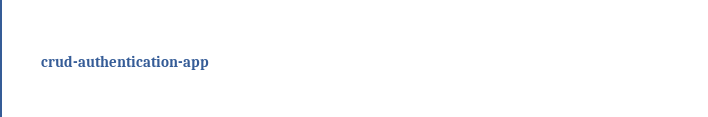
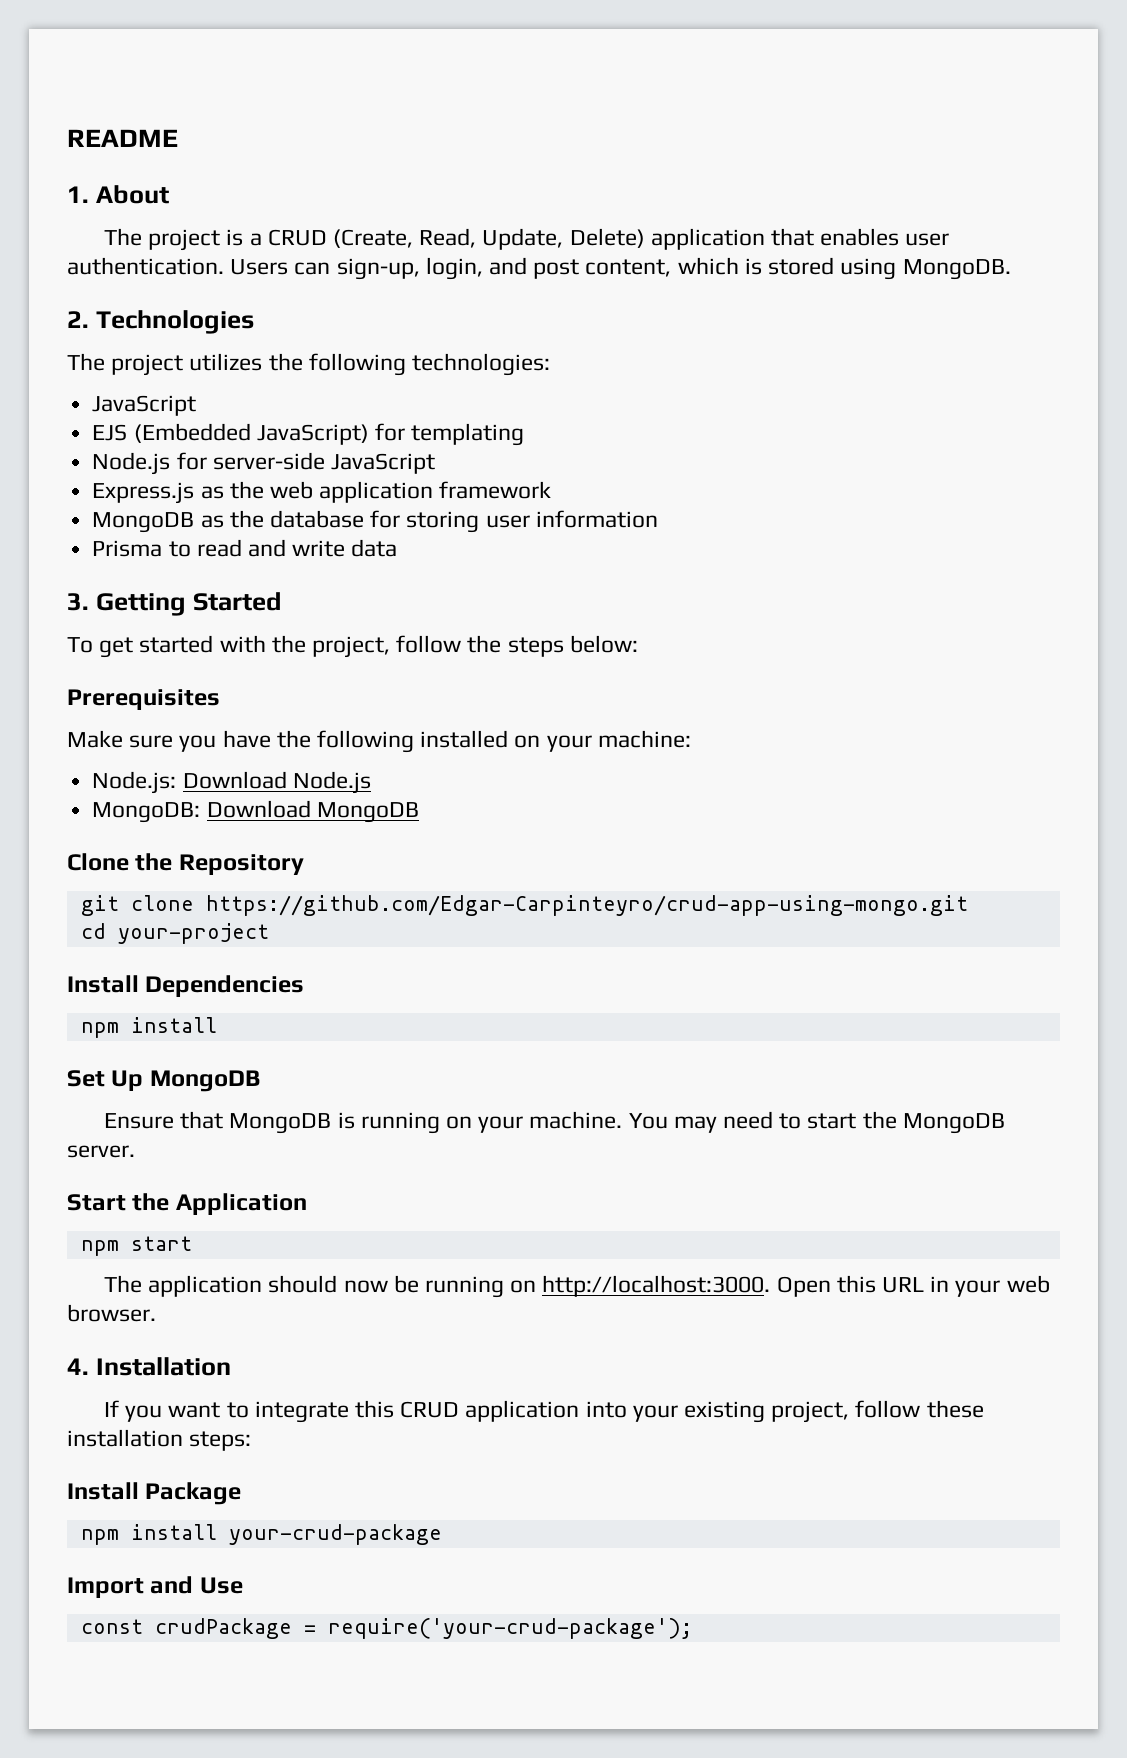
[41,55,209,70] crud-authentication-app -> [67,129,178,147] [67,185,169,204] [103,228,950,251] [67,257,1011,280] [67,310,254,334] [67,353,551,376] [92,395,197,416] [92,423,525,446] [92,452,435,475] [92,481,552,504] [92,510,658,533] [92,539,398,557] [67,592,282,616] [67,635,638,658] [67,689,220,710] [67,730,691,753] [92,771,371,794] [92,800,419,823] [67,853,304,875] [80,895,968,916] [80,923,269,944] [67,975,305,997] [80,1017,217,1038] [67,1070,260,1092] [103,1111,1005,1134] [67,1145,135,1158] [67,1193,307,1215] [80,1236,192,1256] [103,1275,1050,1298] [67,1304,156,1322] [67,1357,231,1376] [103,1400,984,1423] [67,1429,252,1451] [67,1482,242,1505] [80,1524,442,1545] [67,1576,243,1598] [80,1618,692,1639] README // 1. About // The project is a CRUD (Create, Read, Update, Delete) application that enables user authentication. Users can sign-up, login, and post content, which is stored using MongoDB. // 2. Technologies // The project utilizes the following technologies: // JavaScript // EJS (Embedded JavaScript) for templating // Node.js for server-side JavaScript // Express.js as the web application framework // MongoDB as the database for storing user information // Prisma to read and write data // 3. Getting Started // To get started with the project, follow the steps below: // Prerequisites // Make sure you have the following installed on your machine: // Node.js: Download Node.js // MongoDB: Download MongoDB // Clone the Repository // git clone https://github.com/Edgar-Carpinteyro/crud-app-using-mongo.git // cd your-project // Install Dependencies // npm install // Set Up MongoDB // Ensure that MongoDB is running on your machine. You may need to start the MongoDB server. // Start the Application // npm start // The application should now be running on http://localhost:3000. Open this URL in your web browser. // 4. Installation // If you want to integrate this CRUD application into your existing project, follow these installation steps: // Install Package // npm install your-crud-package // Import and Use // const crudPackage = require('your-crud-package');

